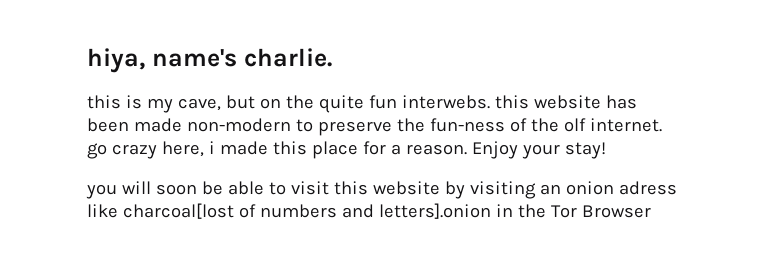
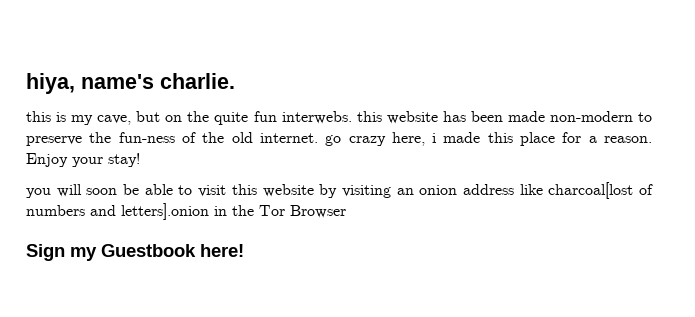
[563,118,586,132] olf -> [231,132,253,143] old
[618,181,677,195] adress -> [462,184,514,195] address
(651, 211) none -> [26,244,244,261] // Sign my Guestbook here!

